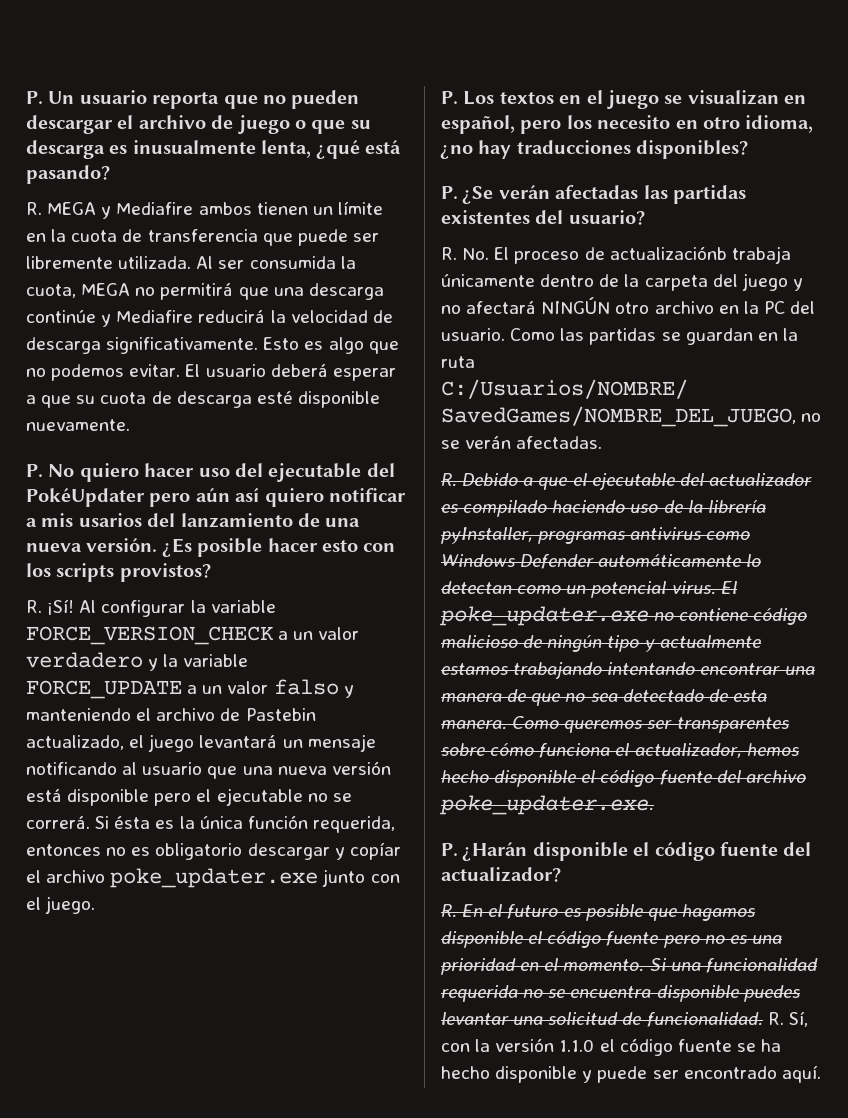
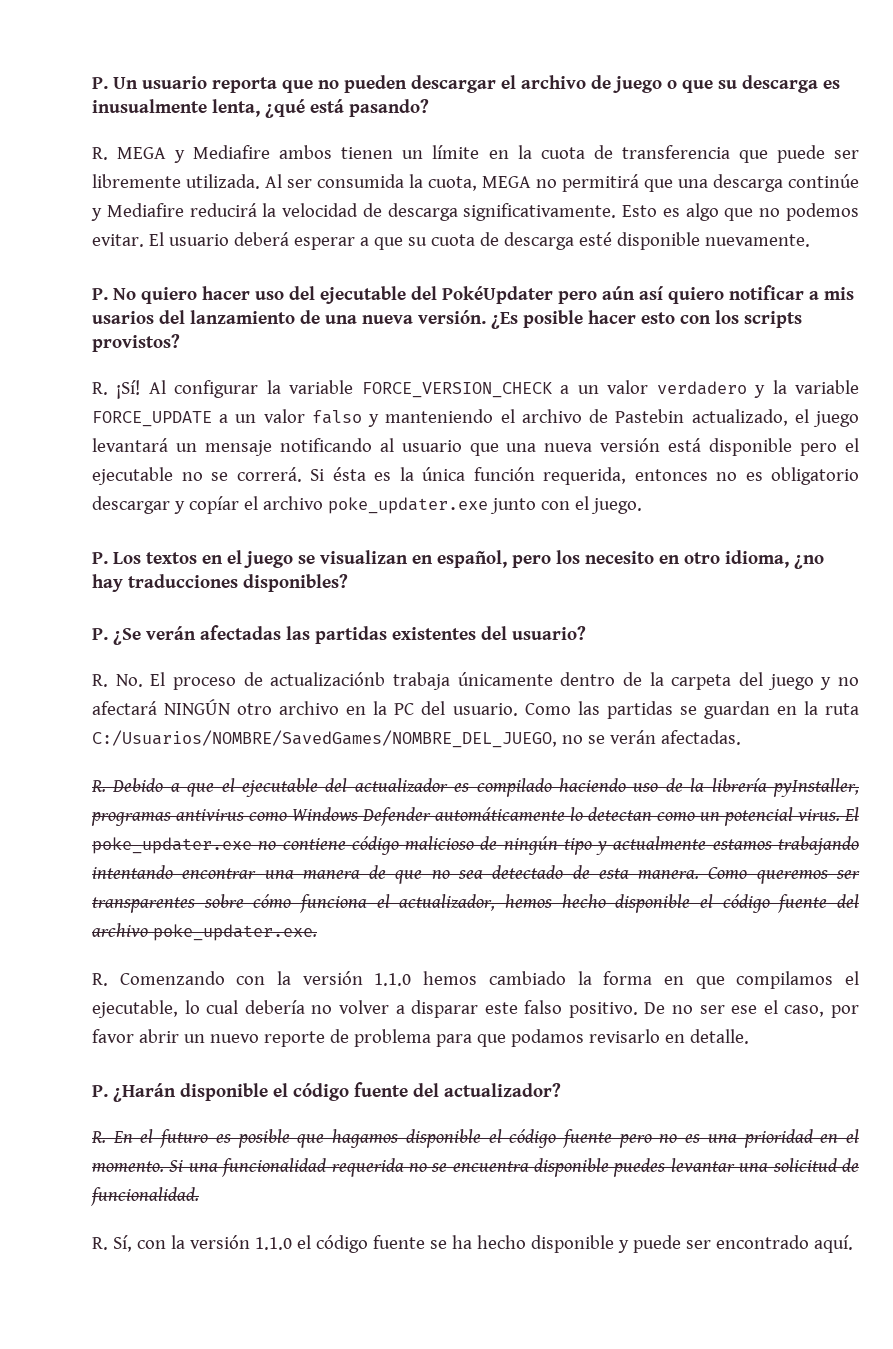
(654, 805) none -> [92,971,859,989] [92,1000,860,1018] [92,1029,749,1047] // R. Comenzando con la versión 1.1.0 hemos cambiado la forma en que compilamos el ejecutable, lo cual debería no volver a disparar este falso positivo. De no ser ese el caso, por favor abrir un nuevo reporte de problema para que podamos revisarlo en detalle.
(763, 1019) none -> (199, 1196) //

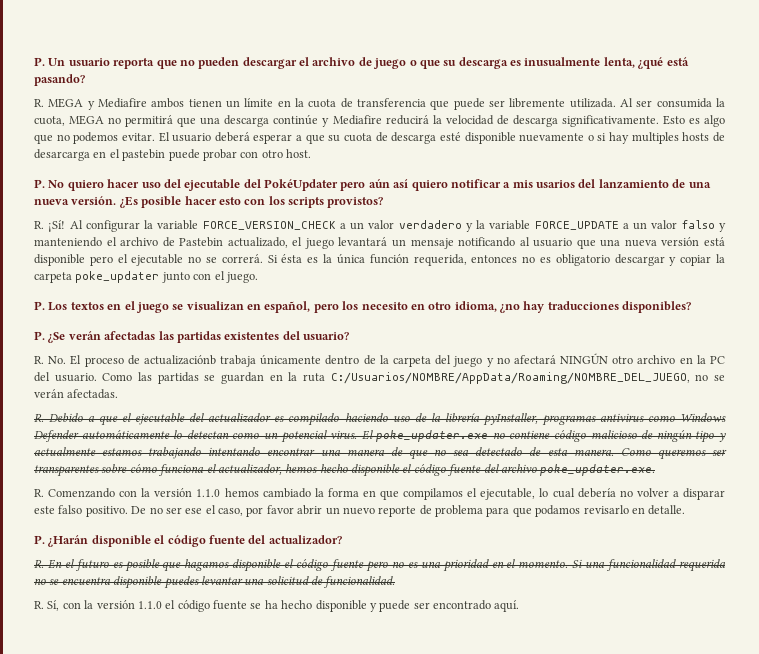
[704,234,810,247] nuevamente. -> [519,132,725,144] [34,149,311,161] nuevamente o si hay multiples hosts de desarcarga en el pastebin puede probar con otro host.
[188,496,488,514] copíar el archivo poke_updater.exe -> [680,254,725,266] [34,271,160,283] copiar la carpeta poke_updater
[92,730,557,748] C:/Usuarios/NOMBRE/SavedGames/NOMBRE_DEL_JUEGO, -> [330,372,690,384] C:/Usuarios/NOMBRE/AppData/Roaming/NOMBRE_DEL_JUEGO,

